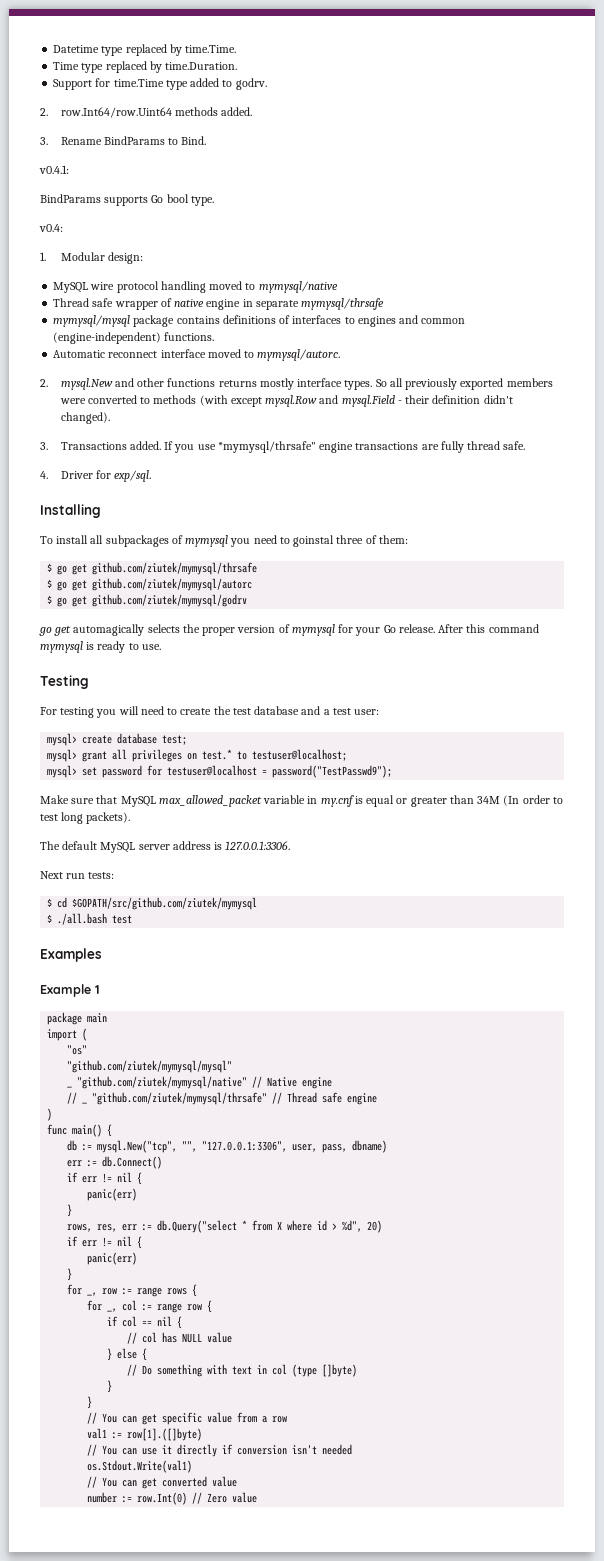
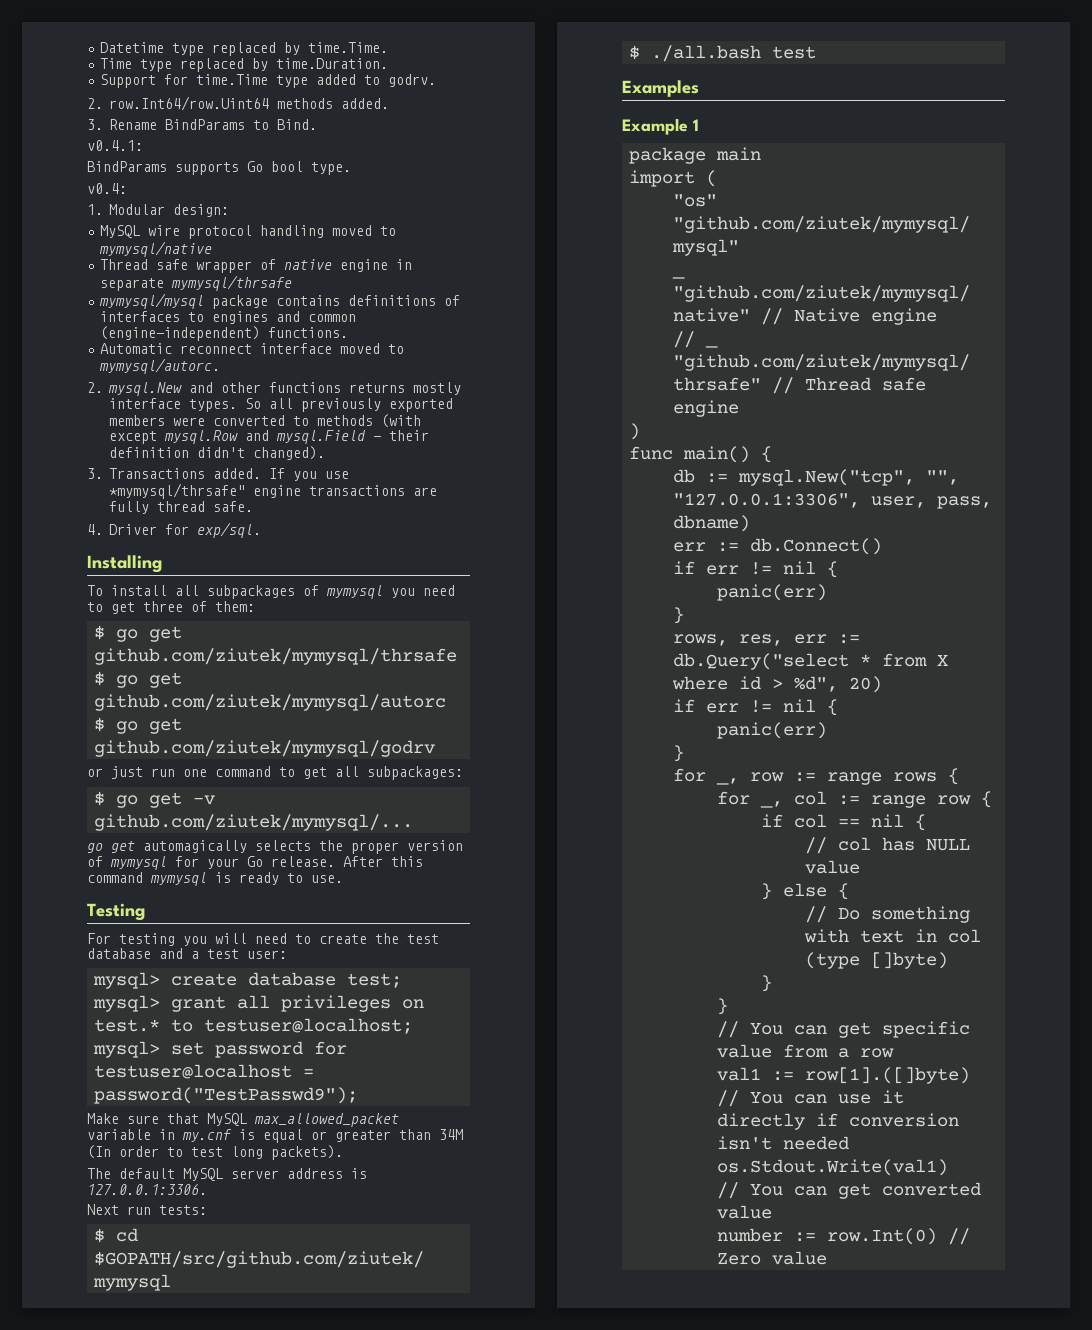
[293,535,335,547] goinstal -> [111,602,135,614] get
(248, 600) none -> [87,766,463,780] [94,791,216,808] [94,814,414,831] // or just run one command to get all subpackages: // $ go get -v github.com/ziutek/mymysql/...

